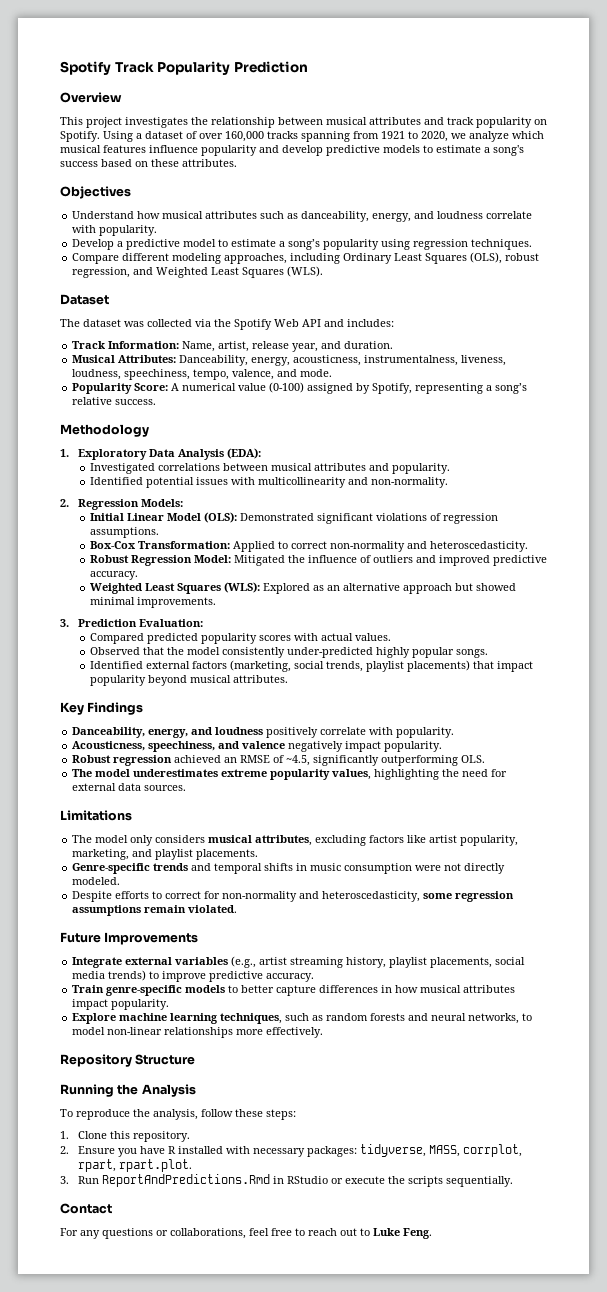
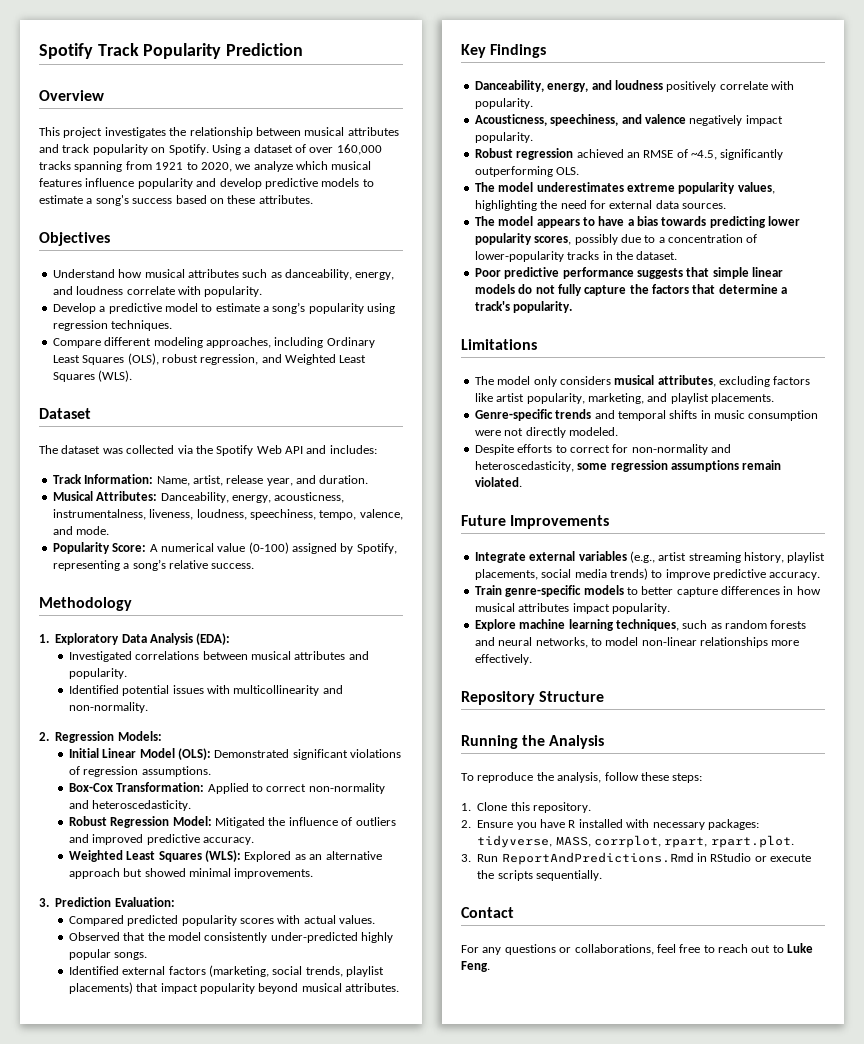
(187, 788) none -> [474,216,801,228] [474,233,758,245] [474,251,678,262] [474,267,783,279] [474,284,788,296] [474,301,573,313] // The model appears to have a bias towards predicting lower popularity scores, possibly due to a concentration of lower-popularity tracks in the dataset. // Poor predictive performance suggests that simple linear models do not fully capture the factors that determine a track's popularity.

